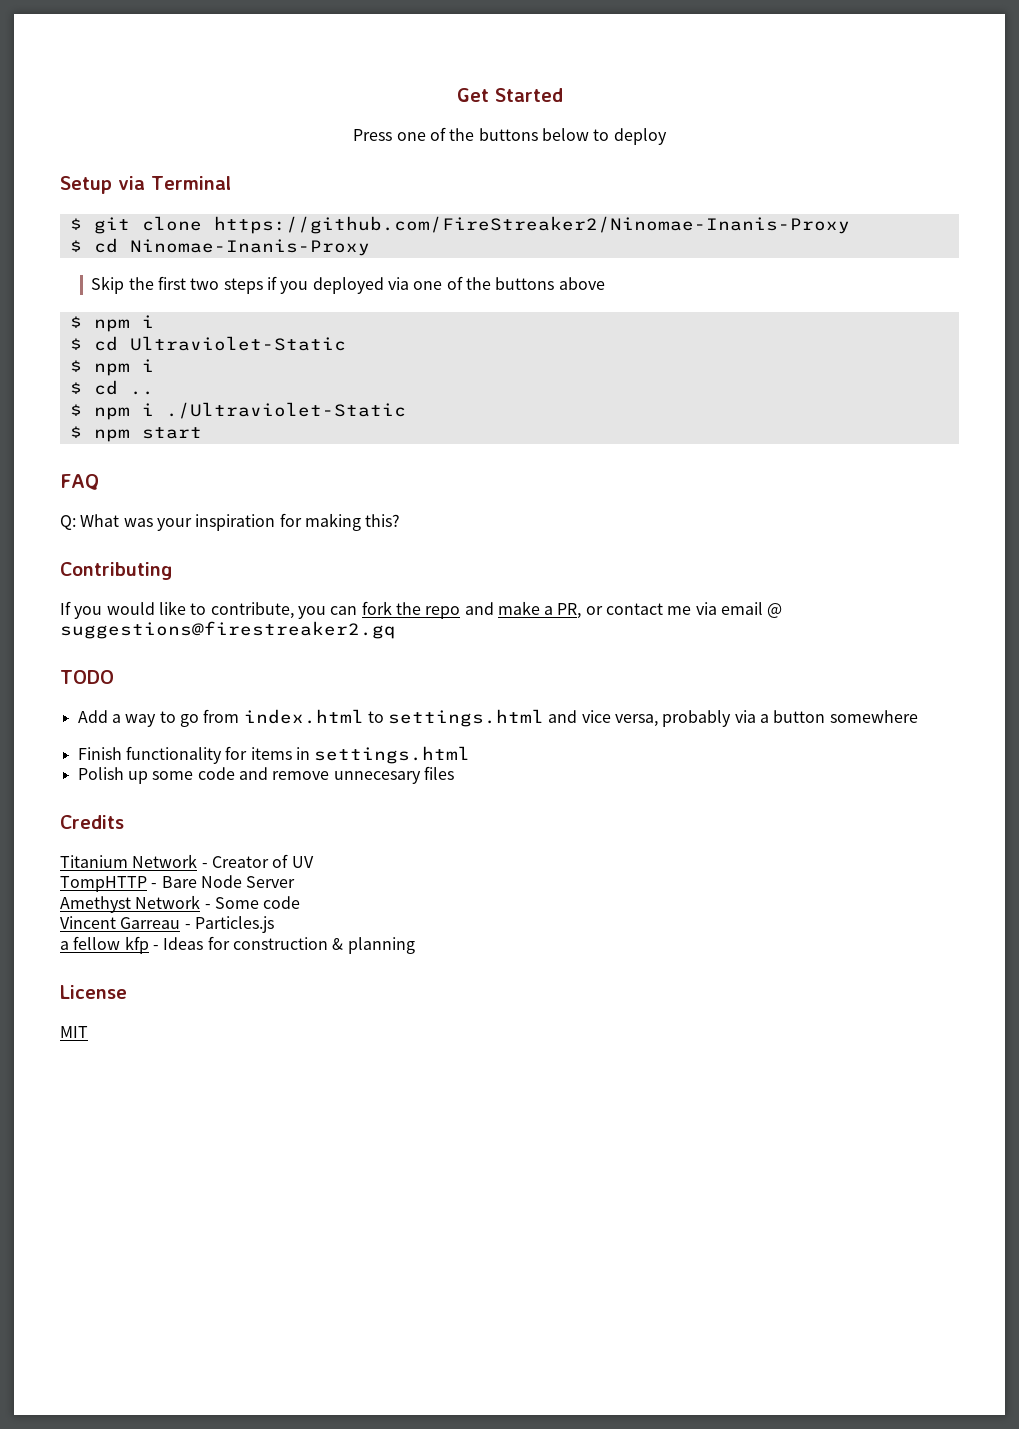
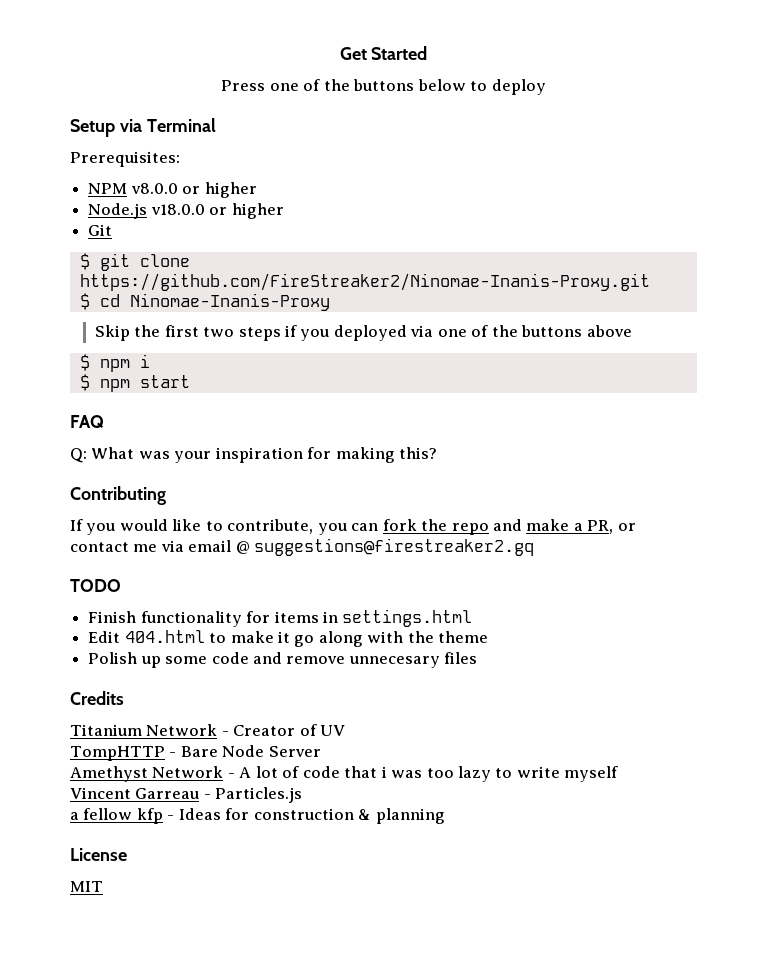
(231, 183) none -> [70,151,180,167] [88,182,257,198] [88,203,284,219] [88,224,113,236] // Prerequisites: // NPM v8.0.0 or higher // Node.js v18.0.0 or higher // Git
[213,216,850,234] https://github.com/FireStreaker2/Ninomae-Inanis-Proxy -> [79,273,650,291] https://github.com/FireStreaker2/Ninomae-Inanis-Proxy.git
[69,336,346,351] [69,359,154,376] [69,380,154,395] [69,402,406,420] // $ cd Ultraviolet-Static // $ npm i // $ cd .. // $ npm i ./Ultraviolet-Static -> (150, 361) none
[77,709,918,727] // Add a way to go from index.html to settings.html and vice versa, probably via a button somewhere -> (121, 585) none
(471, 755) none -> [88,630,489,647] // Edit 404.html to make it go along with the theme
[214,896,301,909] Some code -> [239,766,619,782] A lot of code that i was too lazy to write myself

